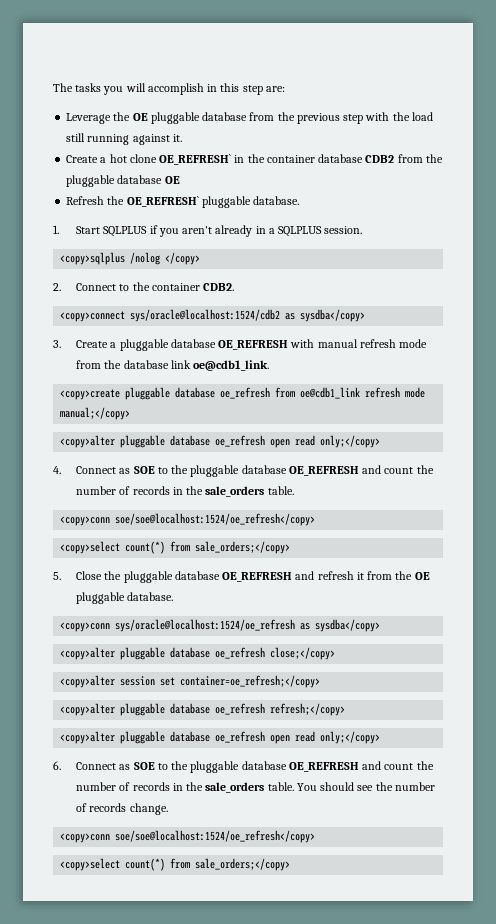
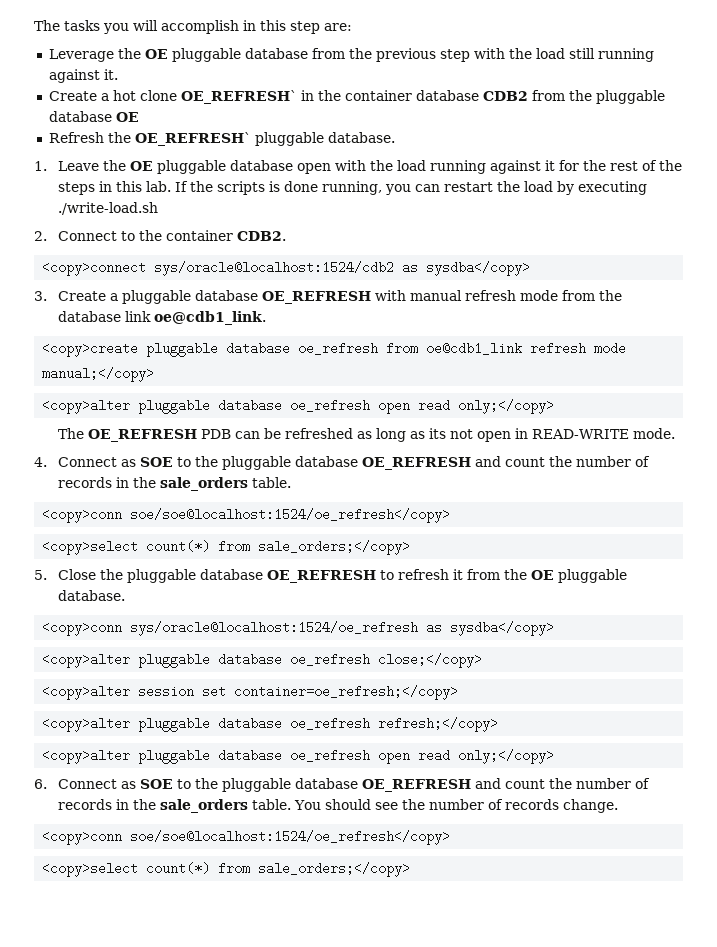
[76,225,363,237] [60,252,201,265] Start SQLPLUS if you aren't already in a SQLPLUS session. // <copy>sqlplus /nolog </copy> -> [58,160,683,174] [58,181,648,195] [58,202,159,215] Leave the OE pluggable database open with the load running against it for the rest of the steps in this lab. If the scripts is done running, you can restart the load by executing ./write-load.sh
(381, 441) none -> [58,428,676,442] // The OE_REFRESH PDB can be refreshed as long as its not open in READ-WRITE mode.
[295,571,315,580] and -> [380,570,395,580] to

